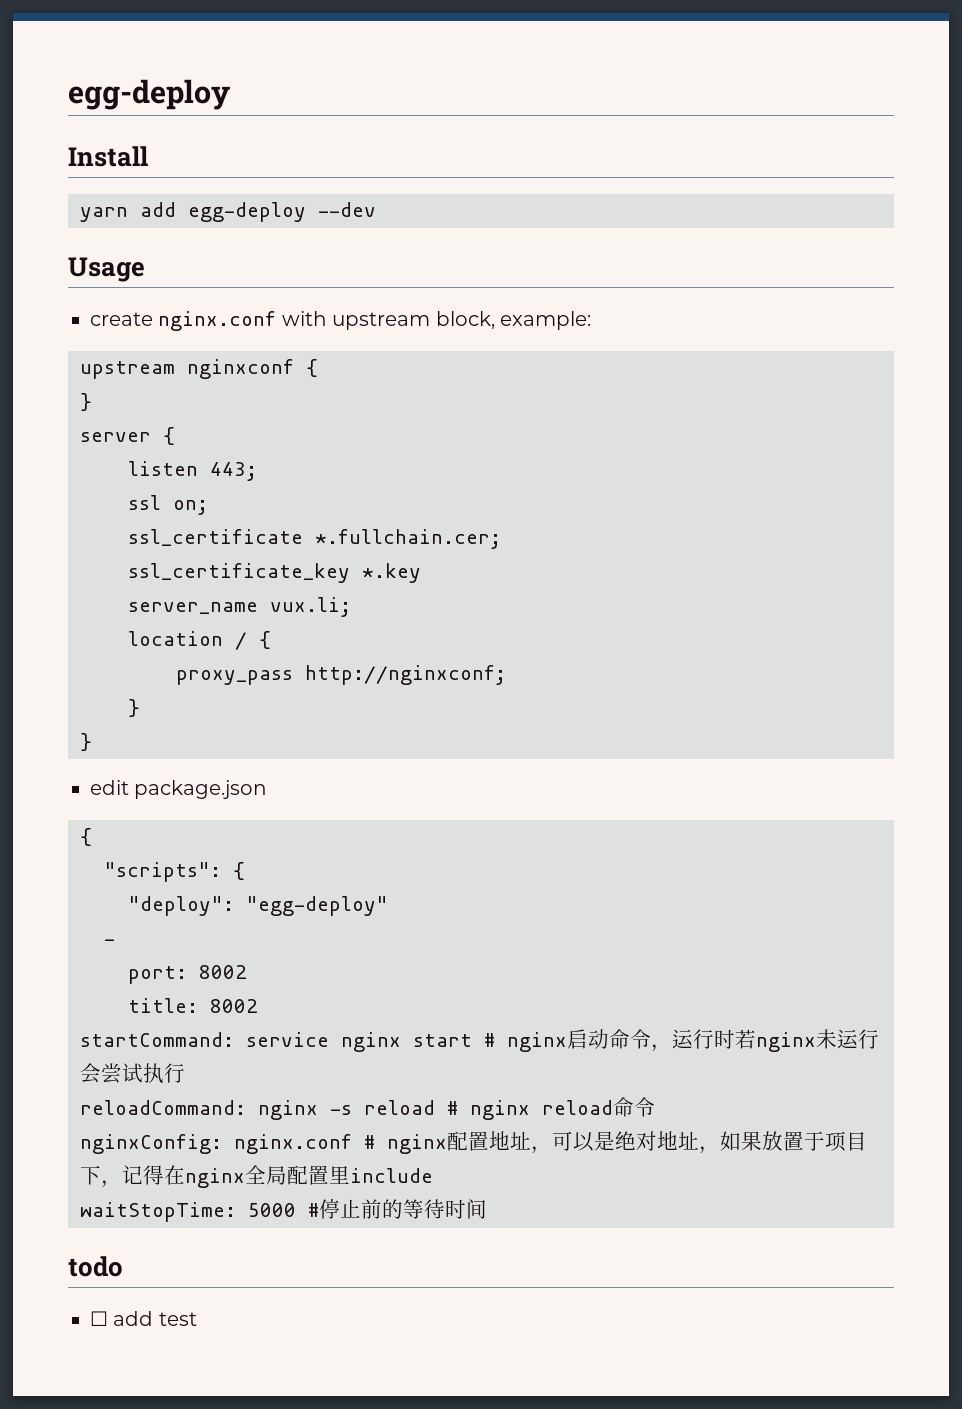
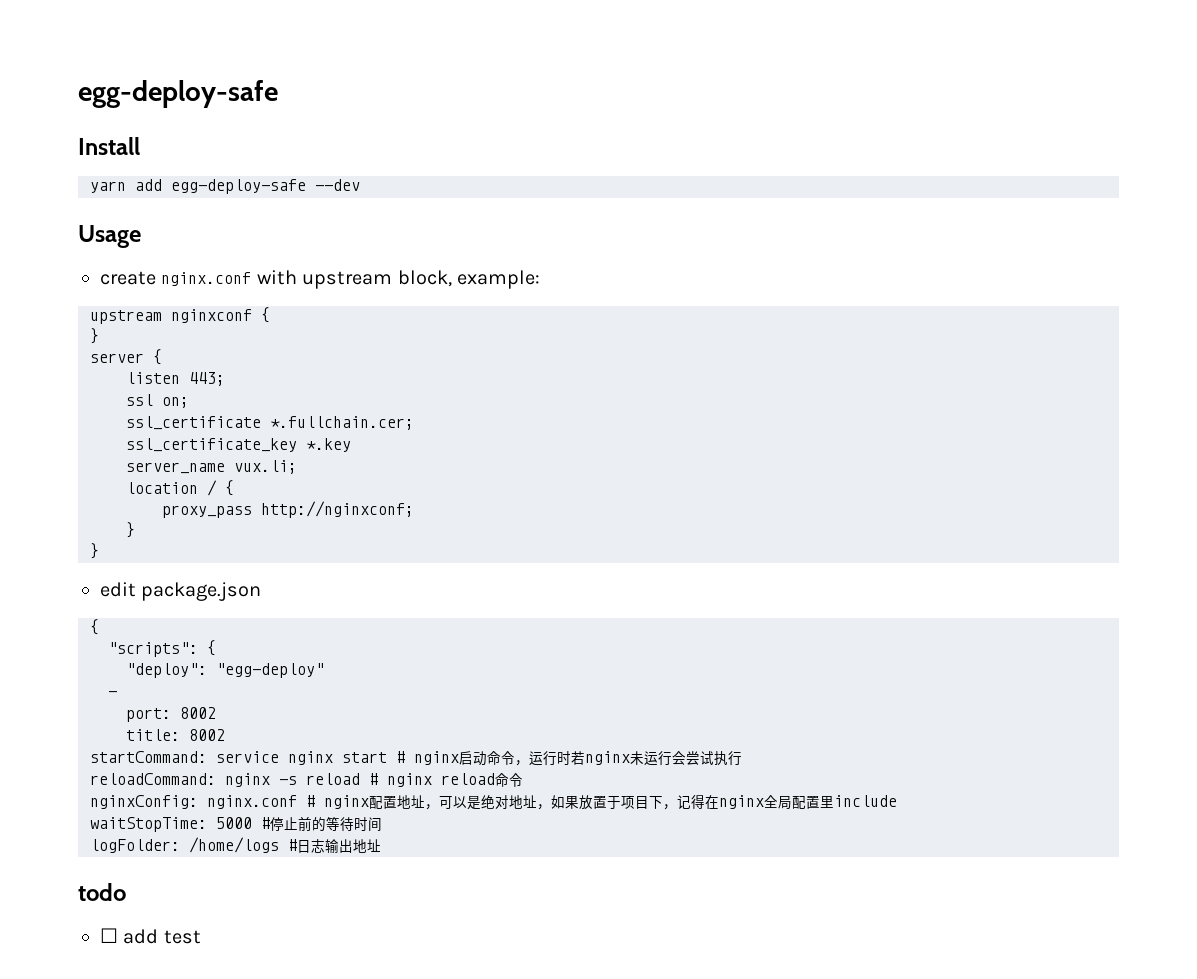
[68,79,230,110] egg-deploy -> [78,80,278,108] egg-deploy-safe
[188,202,306,222] egg-deploy -> [171,179,306,194] egg-deploy-safe
(487, 1209) none -> [90,837,381,853] // logFolder: /home/logs #日志输出地址

